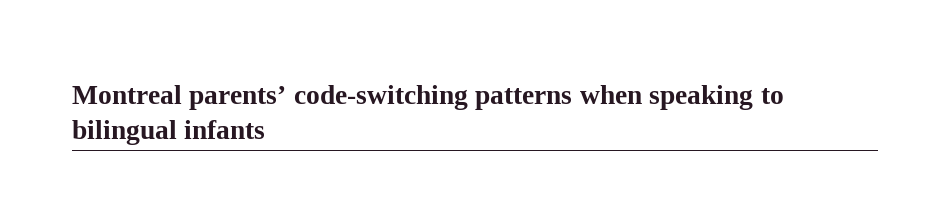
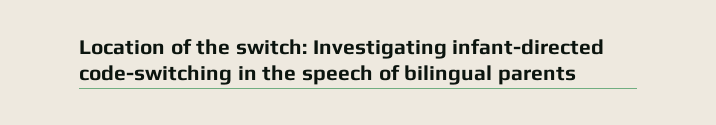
[72,85,784,110] [72,120,266,145] Montreal parents’ code-switching patterns when speaking to bilingual infants -> [79,39,605,59] [79,65,577,85] Location of the switch: Investigating infant-directed code-switching in the speech of bilingual parents

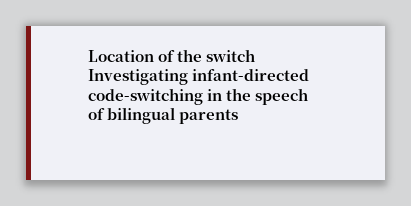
[236,39,308,55] switch: -> [206,49,256,62] switch

